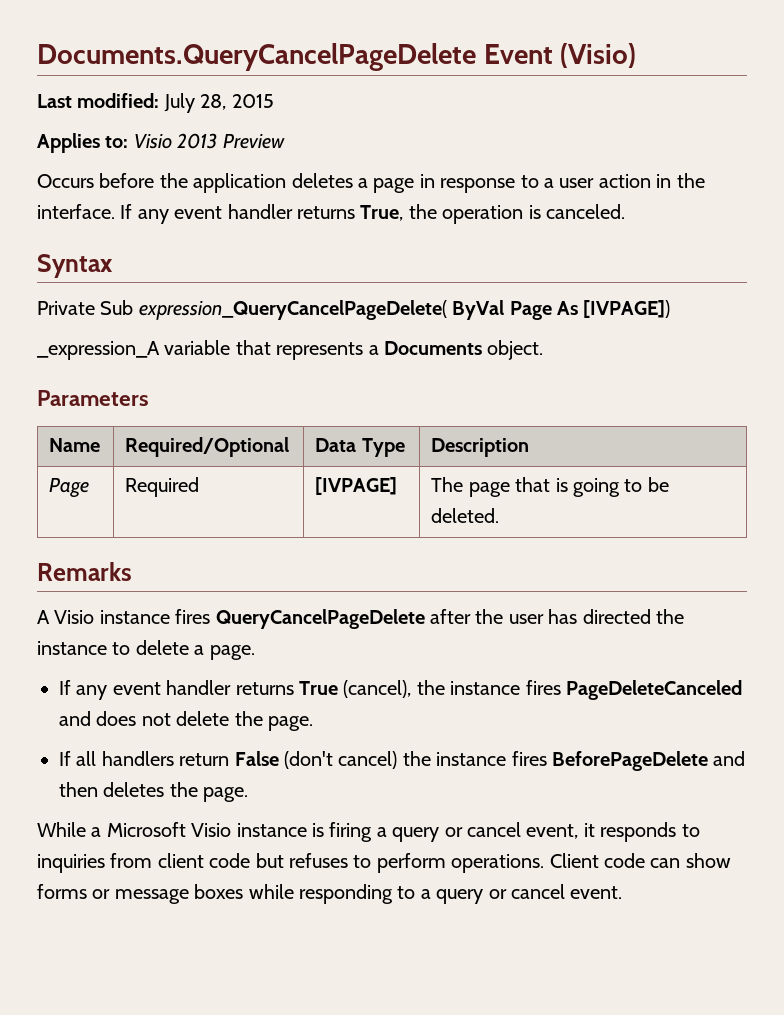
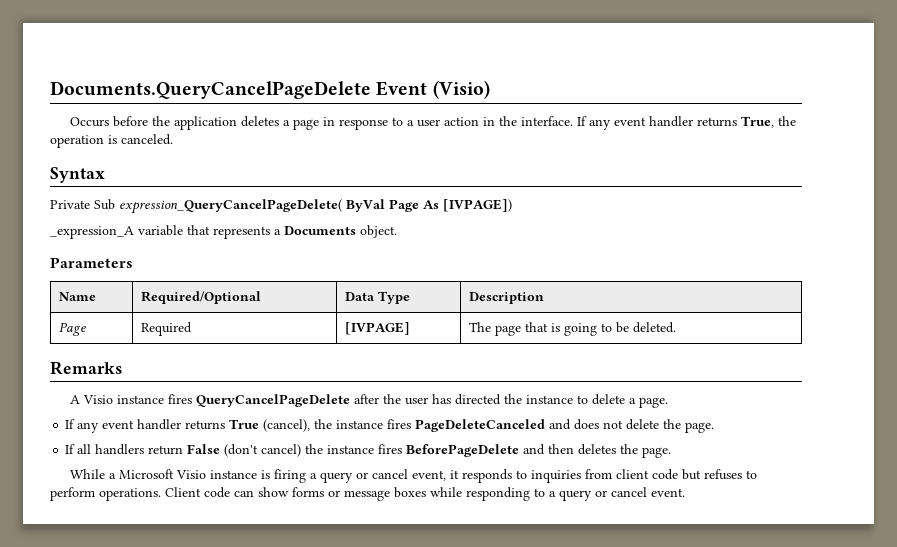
[37,93,274,113] [37,133,285,153] // Last modified: July 28, 2015 // Applies to: Visio 2013 Preview -> (490, 89) none

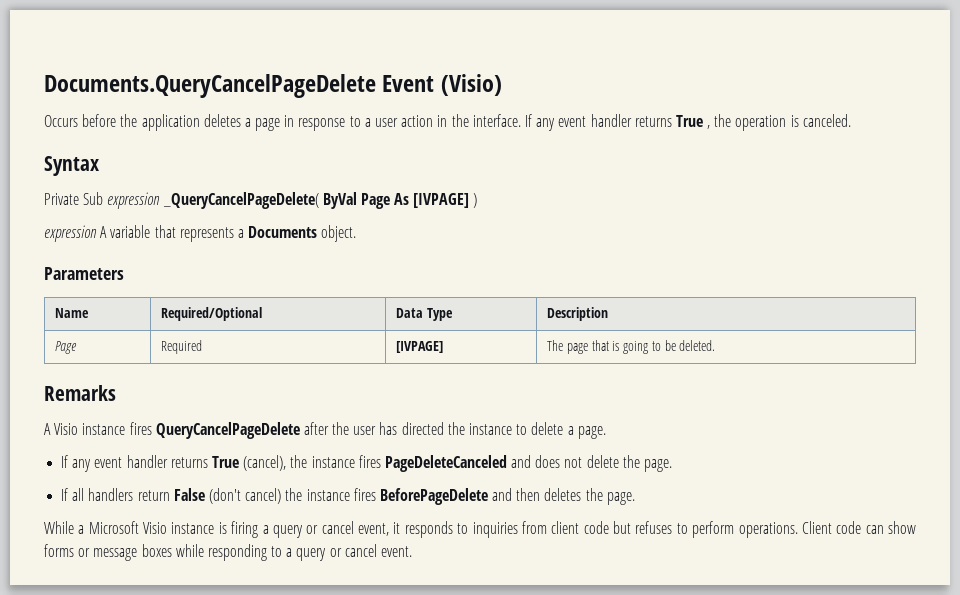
[741,116,775,128] True, -> [675,115,711,129] True ,
[119,199,342,214] expression_QueryCancelPageDelete( -> [107,192,319,209] expression _QueryCancelPageDelete(
[443,199,512,212] [50,226,134,239] [IVPAGE]) // _expression_A -> [413,193,478,208] [44,225,108,242] [IVPAGE] ) // expression A

